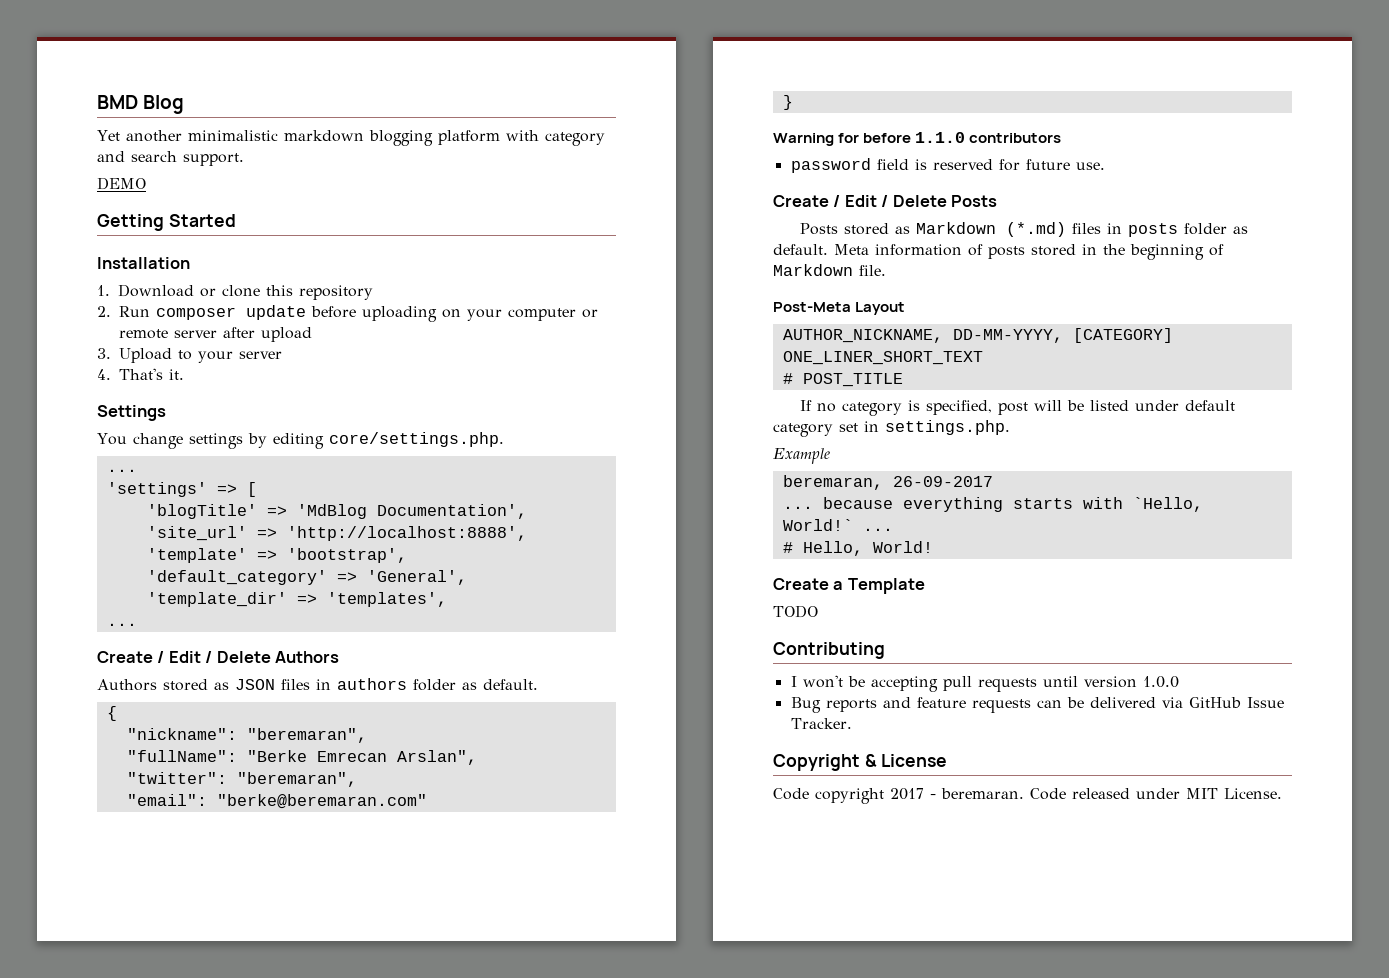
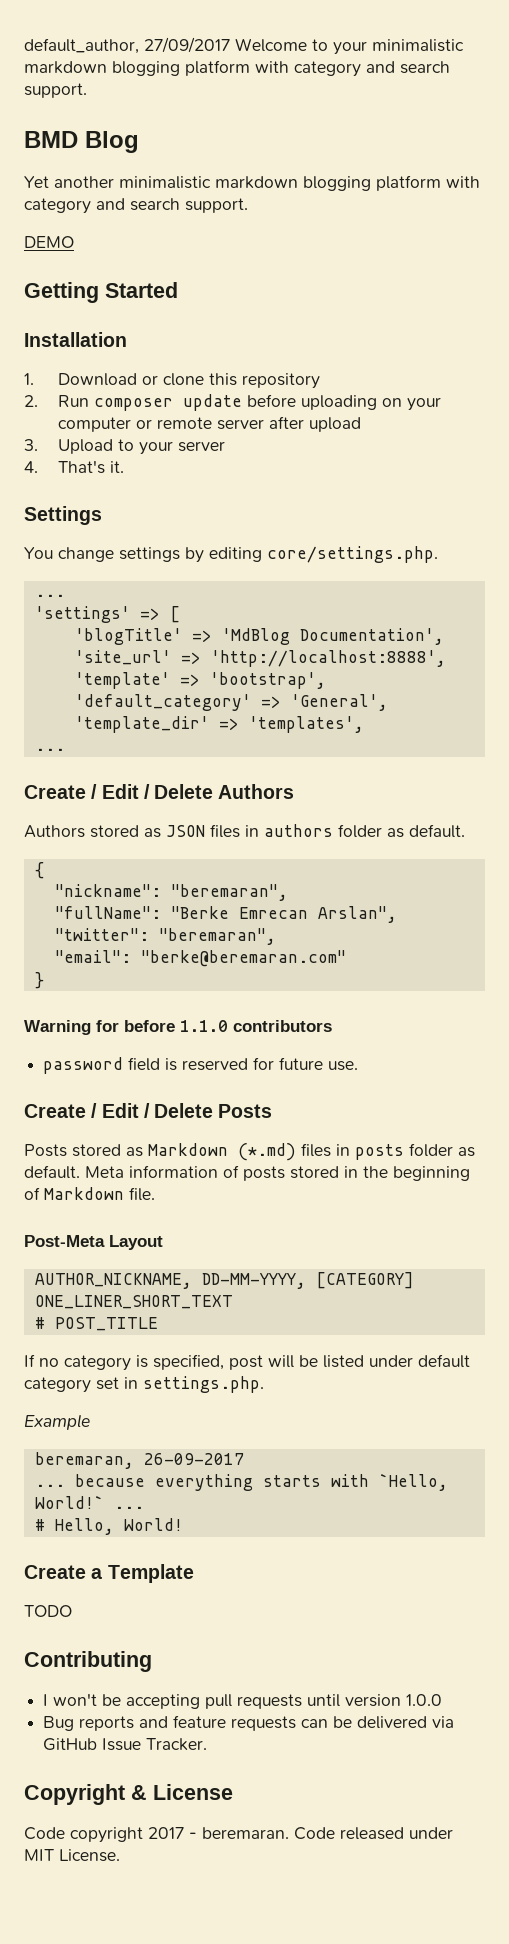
(97, 102) none -> [24,37,464,55] [24,60,450,77] [24,83,87,98] default_author, 27/09/2017 Welcome to your minimalistic markdown blogging platform with category and search support. //

